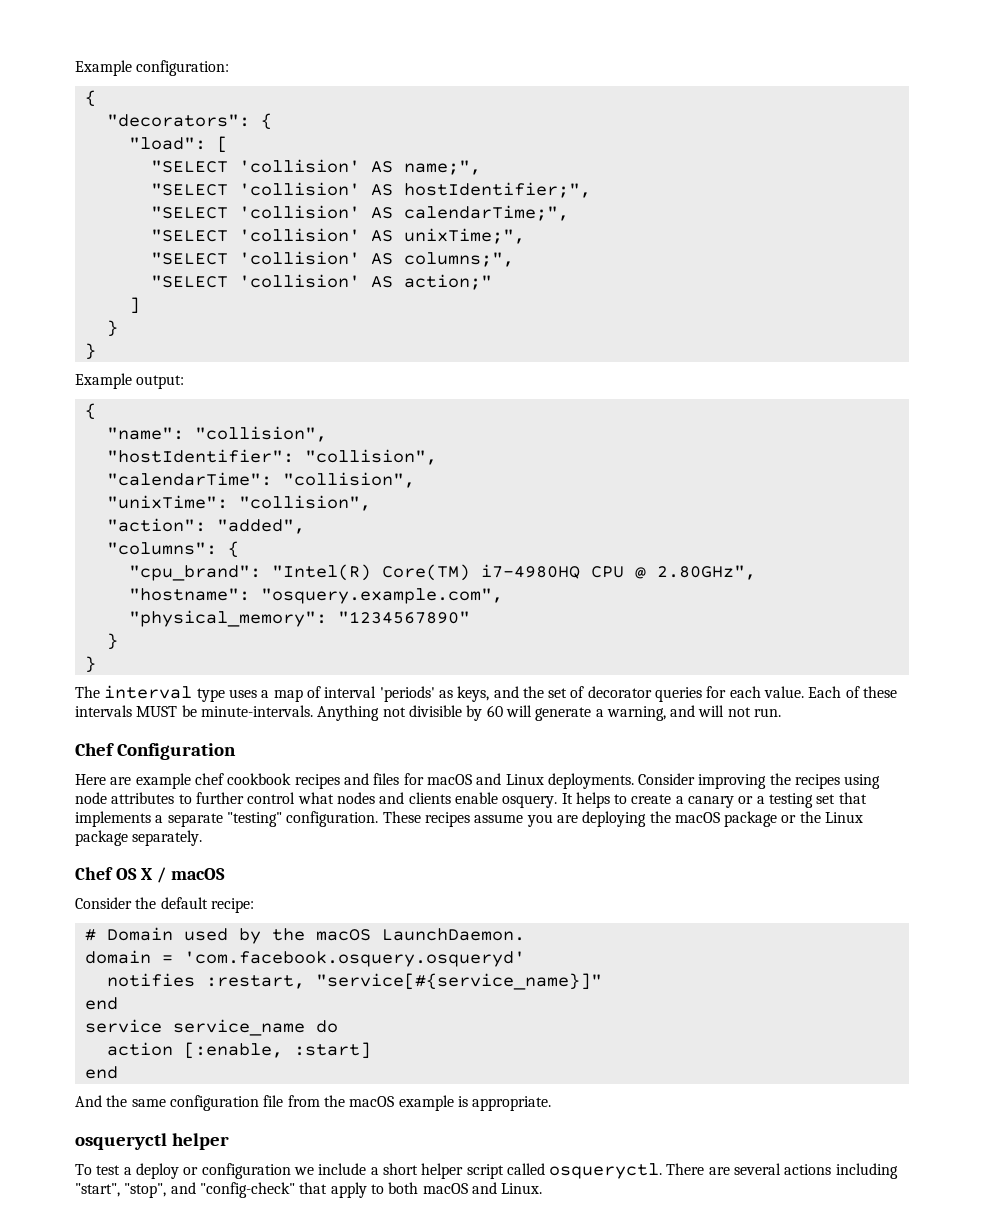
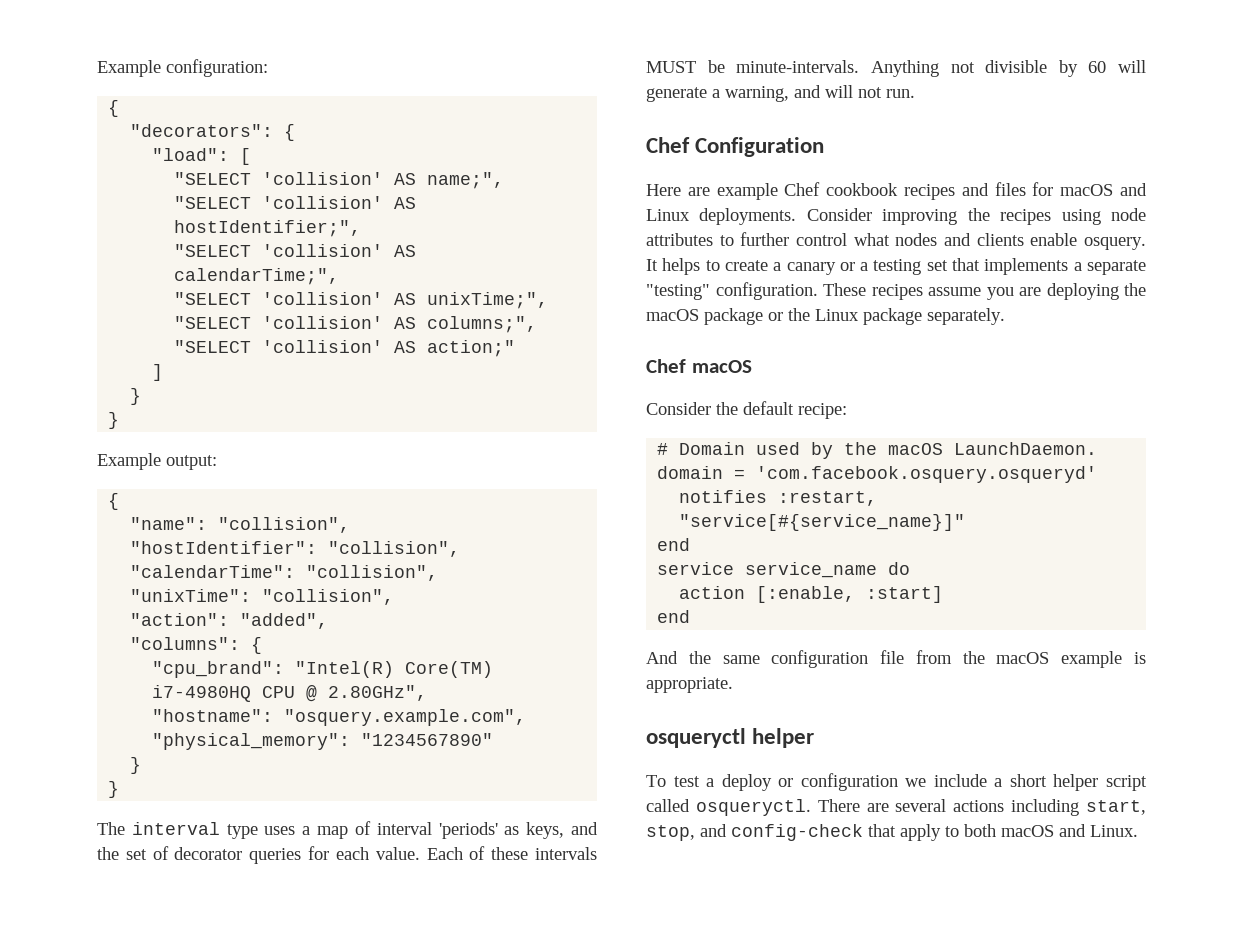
[194,773,224,785] chef -> [784,182,821,196] Chef
[115,867,167,883] OS X / -> (686, 366) none
[75,1182,295,1198] "start", "stop", and "config-check" -> [1086,800,1146,815] [646,824,863,841] start, stop, and config-check

